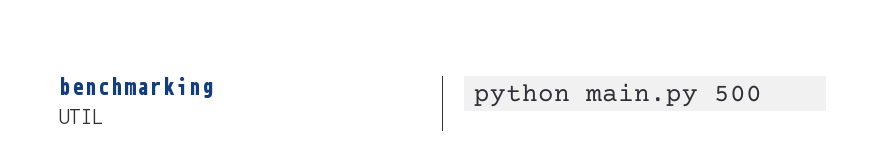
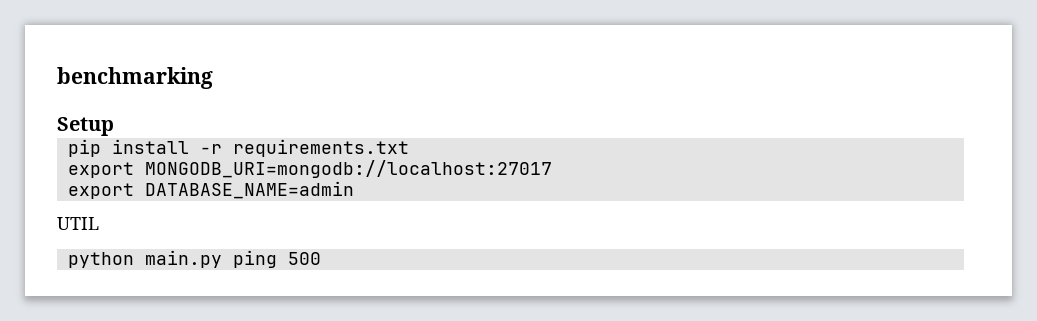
(214, 87) none -> [57,117,114,136] [67,139,409,157] [67,160,552,178] [67,181,354,199] // Setup // pip install -r requirements.txt // export MONGODB_URI=mongodb://localhost:27017 // export DATABASE_NAME=admin
(698, 95) none -> [232,250,277,268] ping

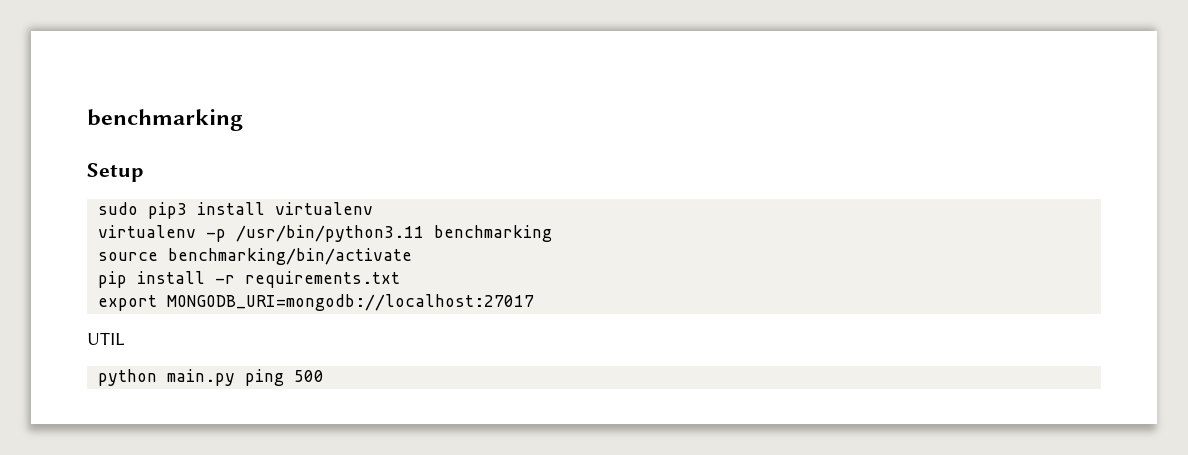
(114, 126) none -> [98,202,374,219] [98,225,553,242] [98,248,413,265] // sudo pip3 install virtualenv // virtualenv -p /usr/bin/python3.11 benchmarking // source benchmarking/bin/activate
[67,181,354,199] // export DATABASE_NAME=admin -> (535, 302) none

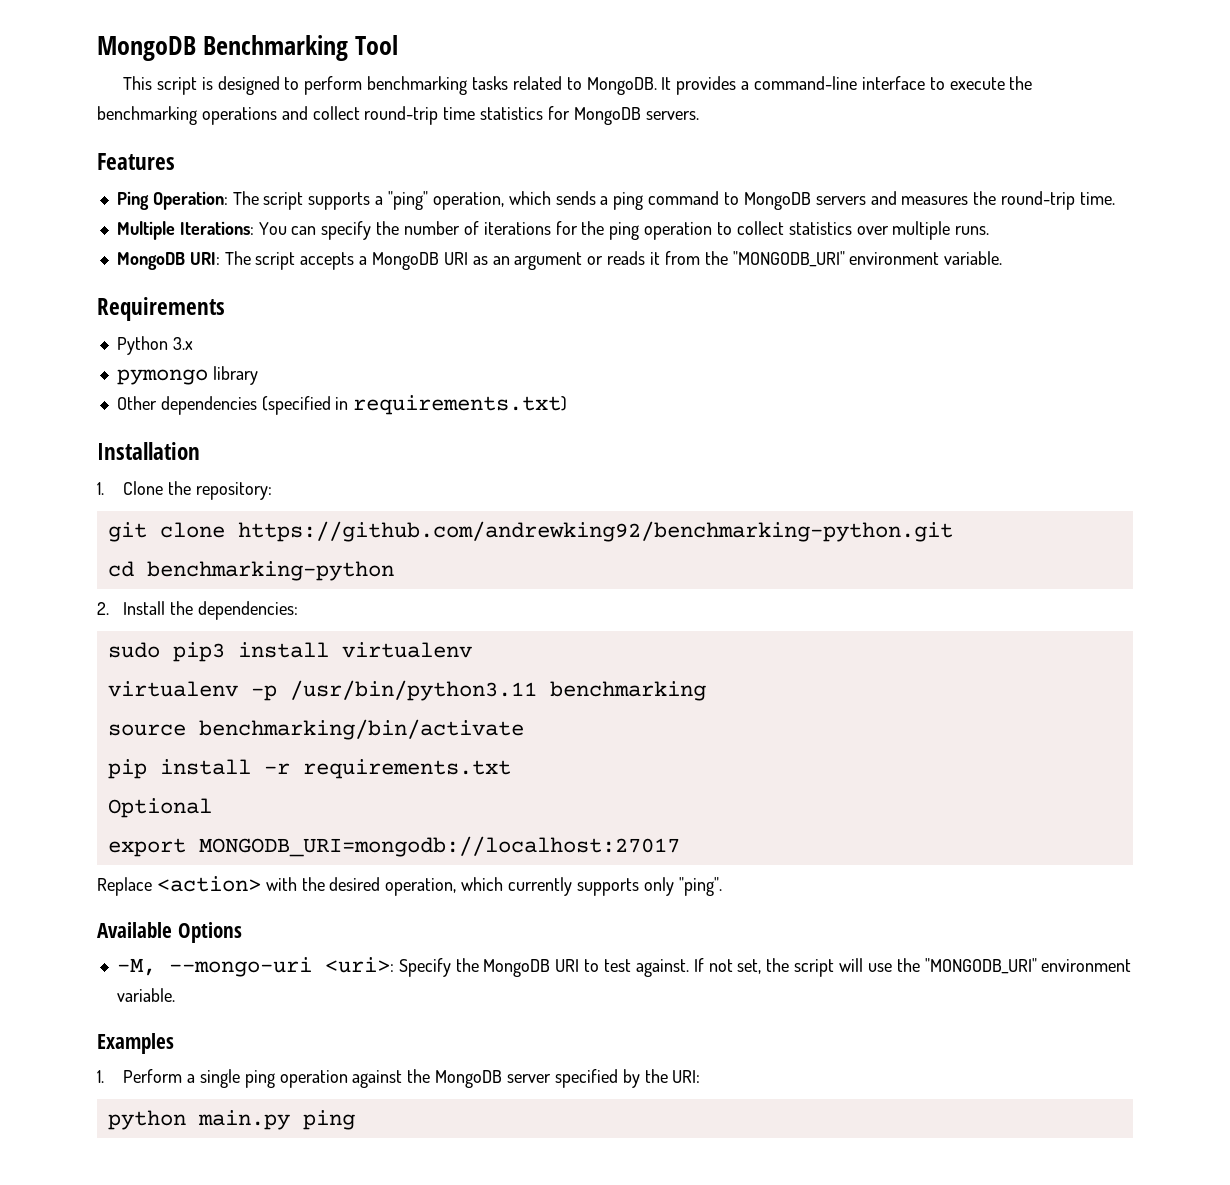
[87,109,243,131] [87,163,144,182] benchmarking // Setup -> [97,35,399,61] [122,76,1033,95] [97,106,699,125] [97,153,175,170] [116,191,1116,210] [116,221,990,240] [116,251,1003,270] [97,297,225,321] [116,336,193,355] [116,366,258,385] [116,395,568,415] [97,442,200,460] [97,481,272,500] [107,521,953,542] [107,561,394,581] [97,601,298,620] MongoDB Benchmarking Tool // This script is designed to perform benchmarking tasks related to MongoDB. It provides a command-line interface to execute the benchmarking operations and collect round-trip time statistics for MongoDB servers. // Features // Ping Operation: The script supports a "ping" operation, which sends a ping command to MongoDB servers and measures the round-trip time. // Multiple Iterations: You can specify the number of iterations for the ping operation to collect statistics over multiple runs. // MongoDB URI: The script accepts a MongoDB URI as an argument or reads it from the "MONGODB_URI" environment variable. // Requirements // Python 3.x // pymongo library // Other dependencies (specified in requirements.txt) // Installation // 1. Clone the repository: // git clone https://github.com/andrewking92/benchmarking-python.git // cd benchmarking-python // 2. Install the dependencies:
(401, 279) none -> [107,798,212,818] // Optional
[87,332,125,346] UTIL -> [97,876,722,896] [97,922,242,943] [116,957,1132,977] [116,988,175,1002] [97,1033,174,1054] [97,1069,701,1088] Replace <action> with the desired operation, which currently supports only "ping". // Available Options // -M, --mongo-uri <uri>: Specify the MongoDB URI to test against. If not set, the script will use the "MONGODB_URI" environment variable. // Examples // 1. Perform a single ping operation against the MongoDB server specified by the URI:
[294,370,325,382] 500 -> (355, 1120) none

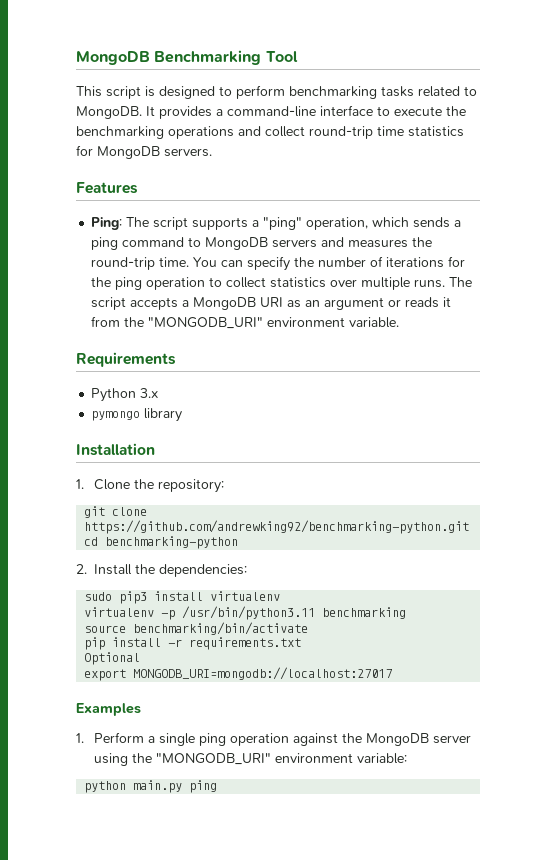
[116,191,228,210] Ping Operation: -> [91,217,123,230] Ping:
[116,221,254,240] // Multiple Iterations: -> (190, 262) none
[116,252,220,270] // MongoDB URI: -> (446, 283) none
[116,395,568,415] // Other dependencies (specified in requirements.txt) -> (183, 415) none
[97,876,722,896] [97,922,242,943] [116,957,1132,977] [116,988,175,1002] // Replace <action> with the desired operation, which currently supports only "ping". // Available Options // -M, --mongo-uri <uri>: Specify the MongoDB URI to test against. If not set, the script will use the "MONGODB_URI" environment variable. -> (393, 673) none
[554,1069,701,1088] specified by the URI: -> [94,753,408,766] using the "MONGODB_URI" environment variable:

